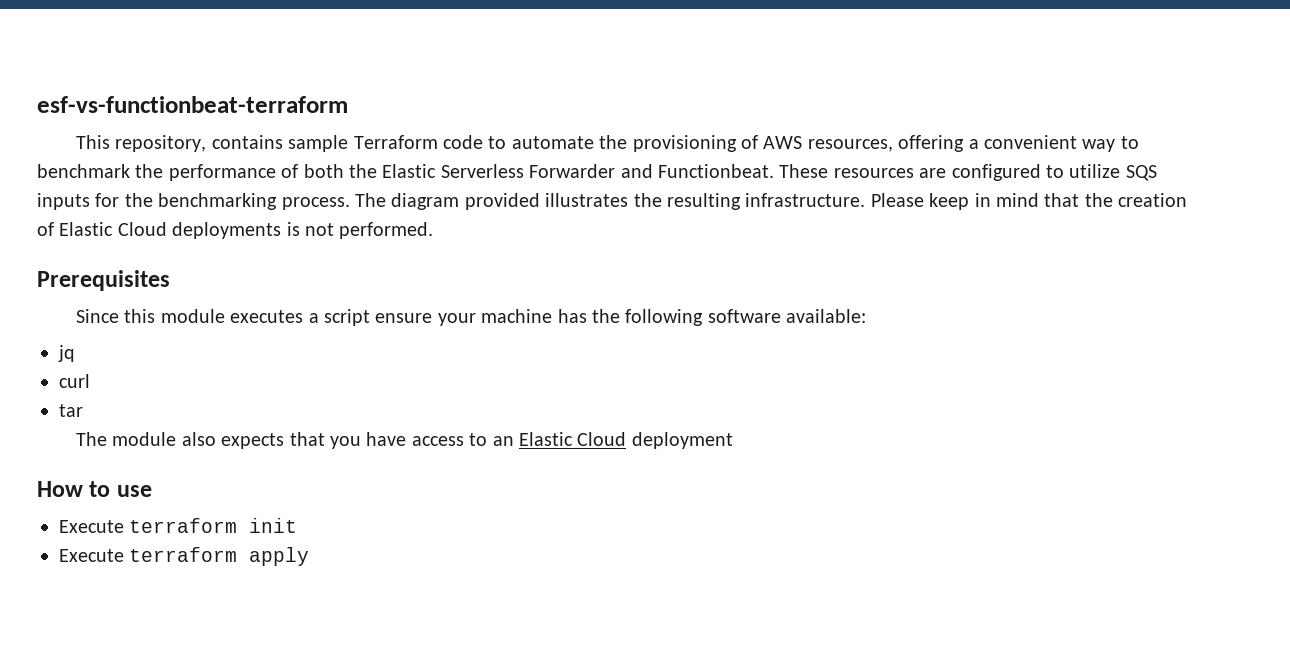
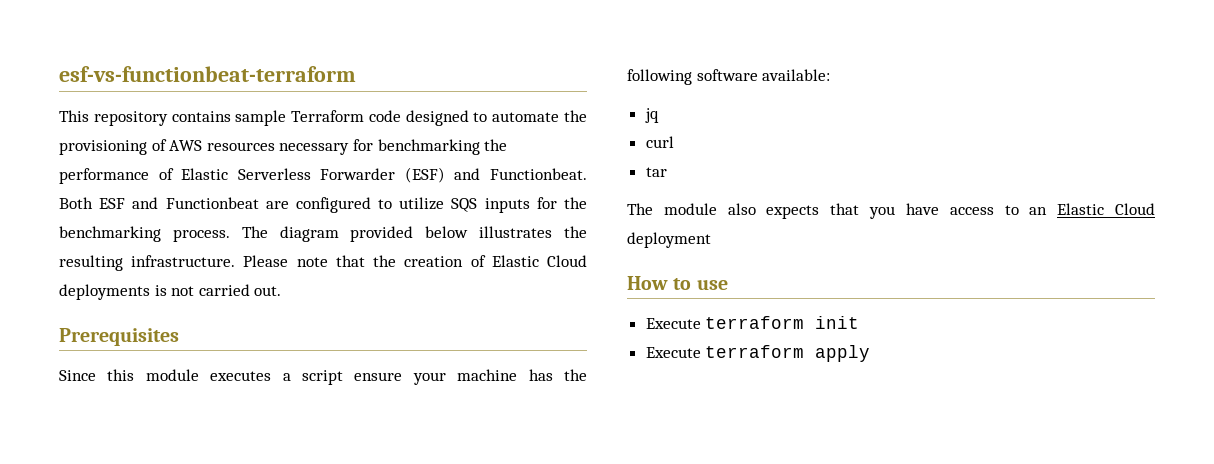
[115,135,207,152] repository, -> [93,111,168,126] repository
(483, 142) none -> [405,110,469,126] designed
[807,135,1139,152] [37,164,130,178] resources, offering a convenient way to benchmark -> [206,139,480,155] resources necessary for benchmarking
[303,164,377,178] both the -> (174, 174) none
(616, 171) none -> [404,167,445,183] (ESF)
[779,164,914,178] These resources -> [59,197,259,209] Both ESF and Functionbeat
(540, 201) none -> [425,226,469,238] below
[929,193,1039,210] keep in mind -> [296,257,328,267] note
[339,222,434,239] performed. -> [198,284,282,296] carried out.

